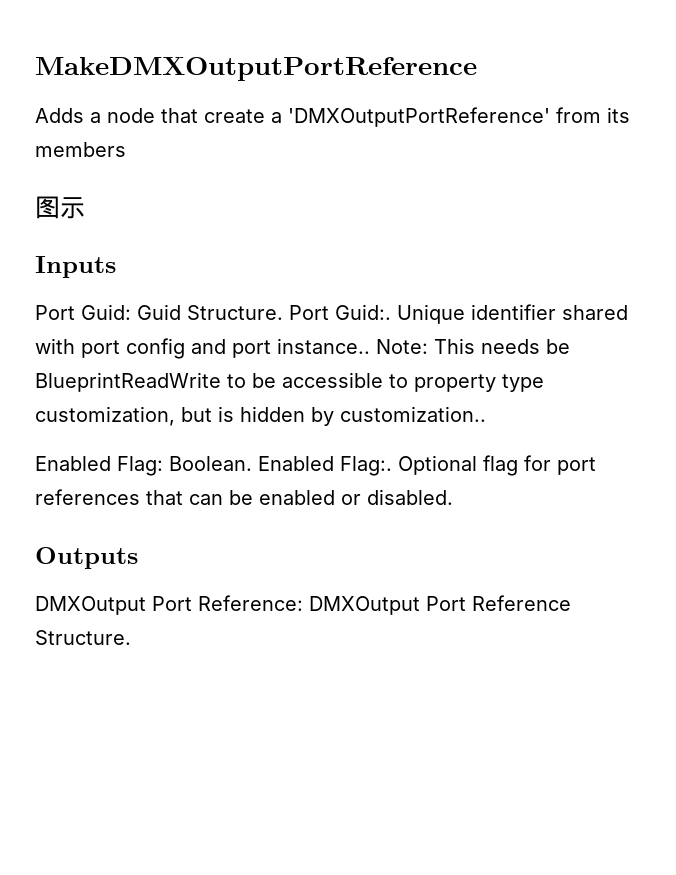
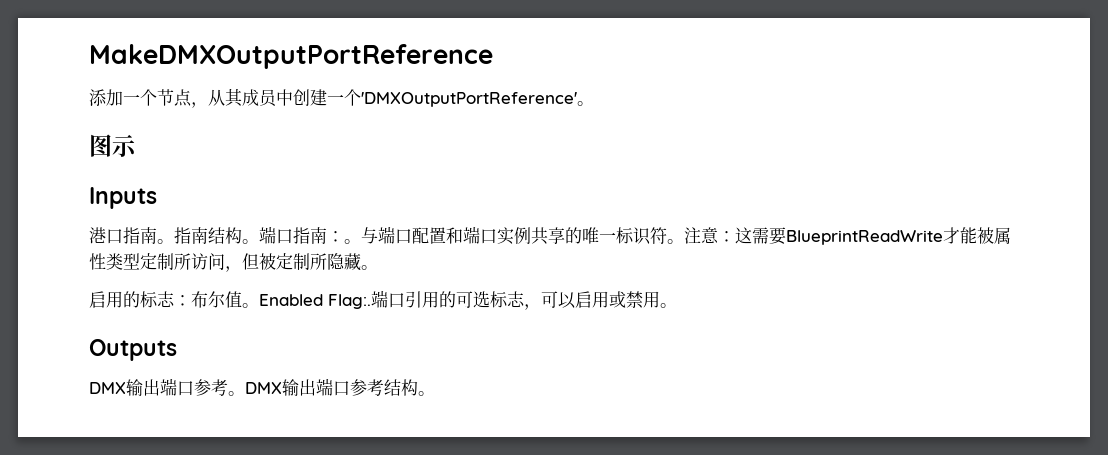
[35,107,630,127] [35,142,126,157] [35,196,85,219] [35,256,116,278] [35,304,628,324] [35,338,570,359] [35,372,544,392] [35,406,486,426] [35,455,596,476] [35,489,453,505] [35,547,138,569] [35,595,571,615] [35,630,131,645] Adds a node that create a 'DMXOutputPortReference' from its members // 图示 // Inputs // Port Guid: Guid Structure. Port Guid:. Unique identifier shared with port config and port instance.. Note: This needs be BlueprintReadWrite to be accessible to property type customization, but is hidden by customization.. // Enabled Flag: Boolean. Enabled Flag:. Optional flag for port references that can be enabled or disabled. // Outputs // DMXOutput Port Reference: DMXOutput Port Reference Structure. -> [89,88,594,108] [89,134,137,157] [89,187,157,209] [89,226,1011,245] [89,253,378,272] [89,290,677,310] [89,339,177,361] [89,378,435,396] 添加一个节点，从其成员中创建一个'DMXOutputPortReference'。 // 图示 // Inputs // 港口指南。指南结构。端口指南：。与端口配置和端口实例共享的唯一标识符。注意：这需要BlueprintReadWrite才能被属性类型定制所访问，但被定制所隐藏。 // 启用的标志：布尔值。Enabled Flag:.端口引用的可选标志，可以启用或禁用。 // Outputs // DMX输出端口参考。DMX输出端口参考结构。

